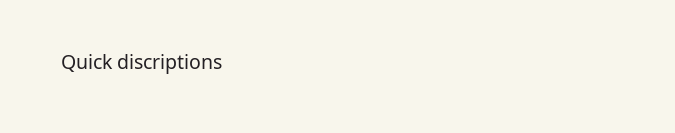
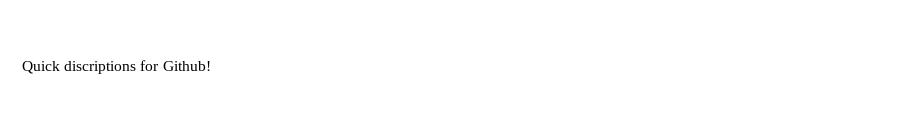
(223, 64) none -> [140,60,211,71] for Github!

